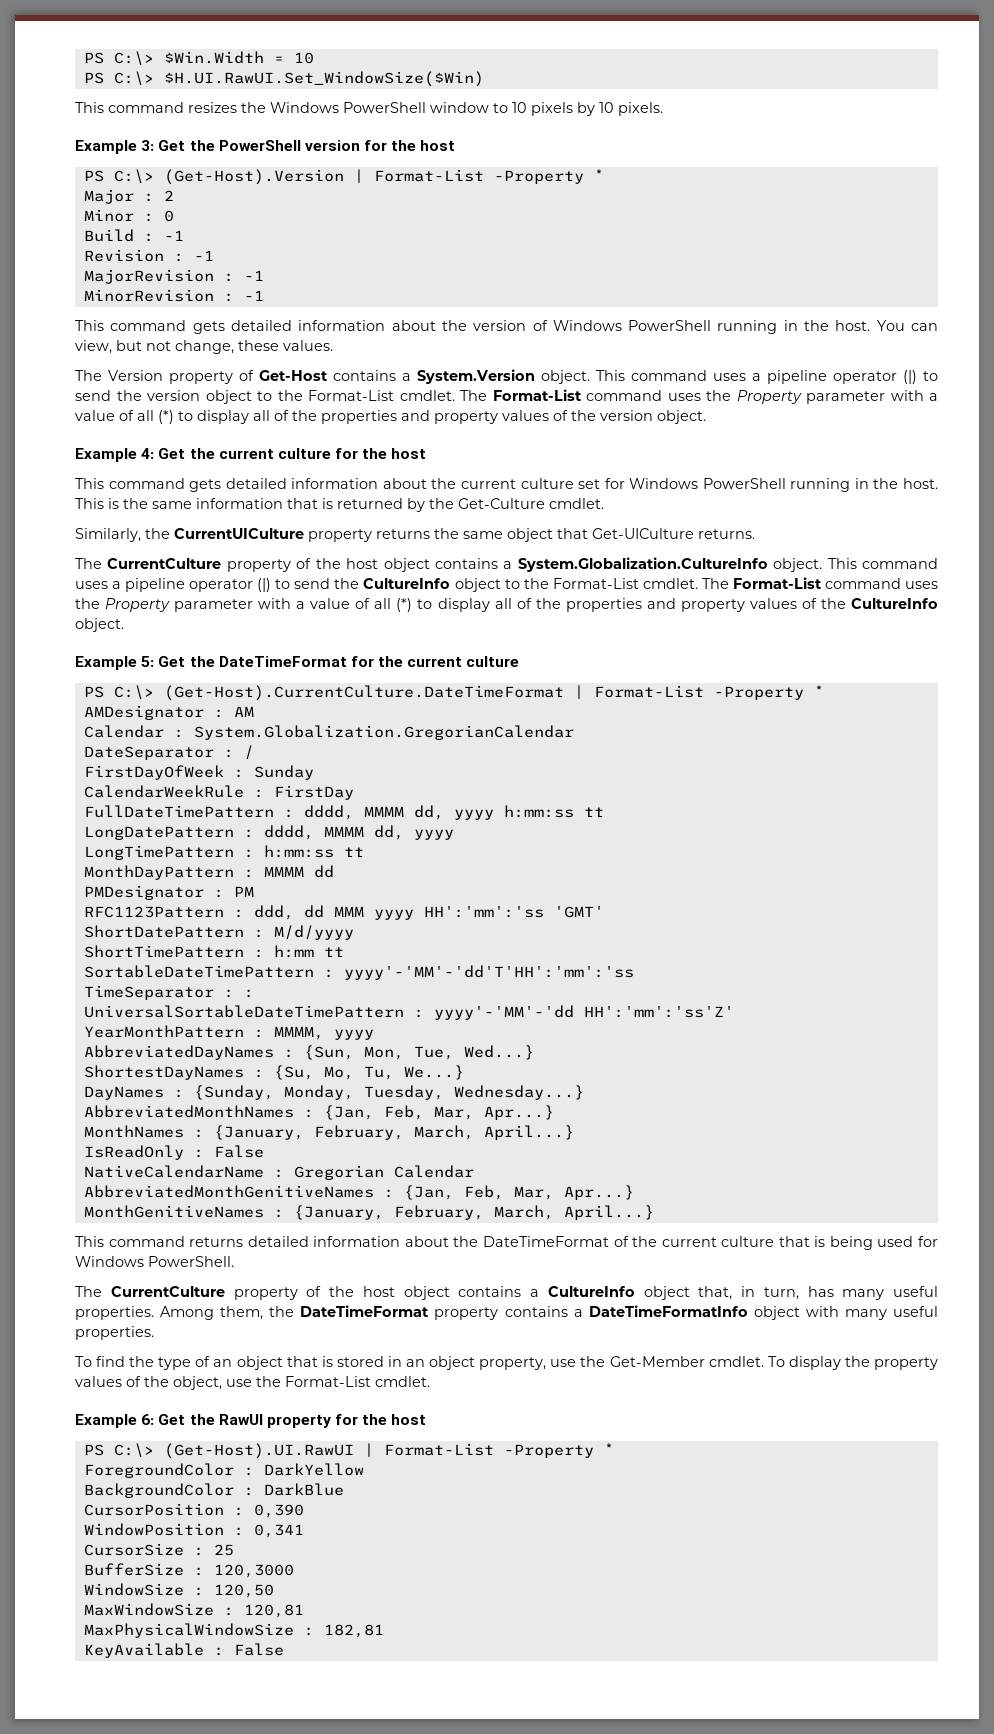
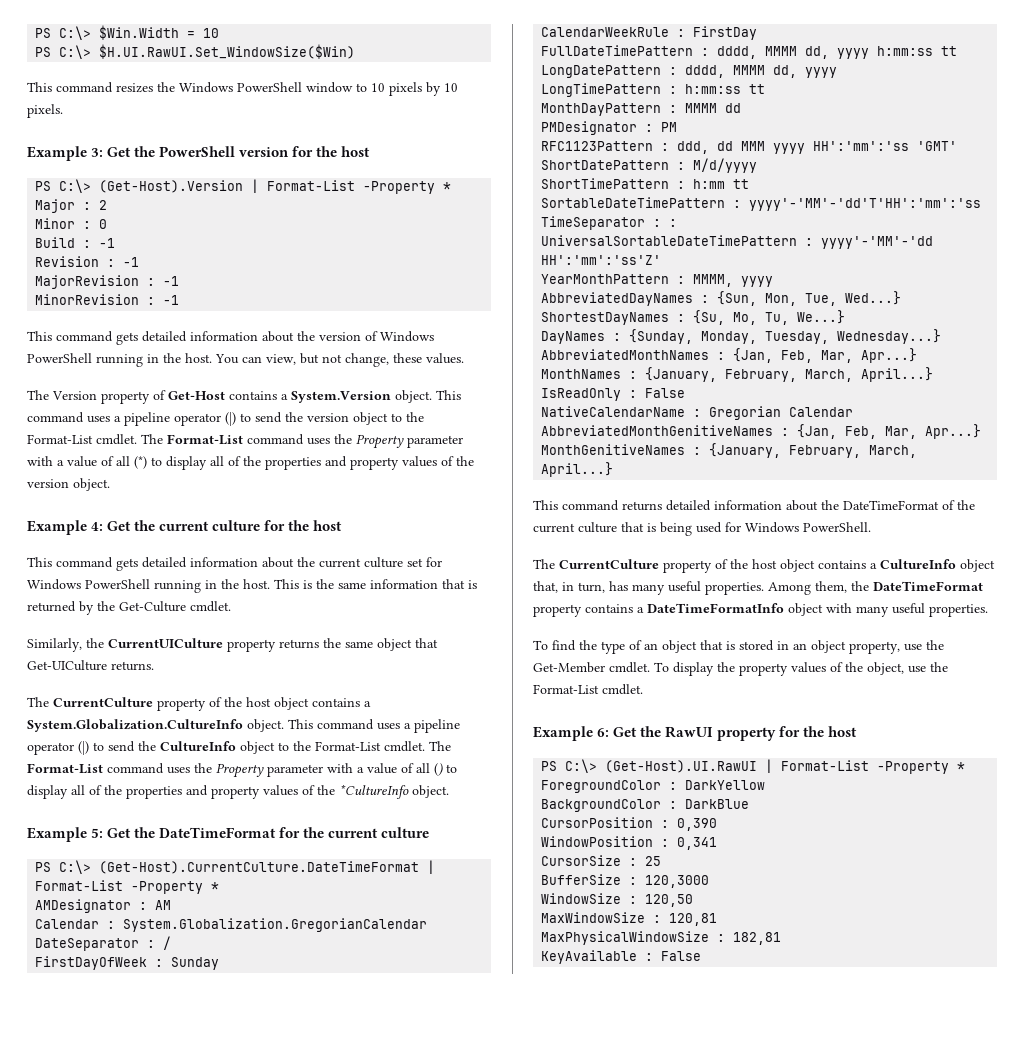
[396,598,413,612] (*) -> [434,763,443,776] ()
[850,598,938,609] CultureInfo -> [339,784,409,799] *CultureInfo

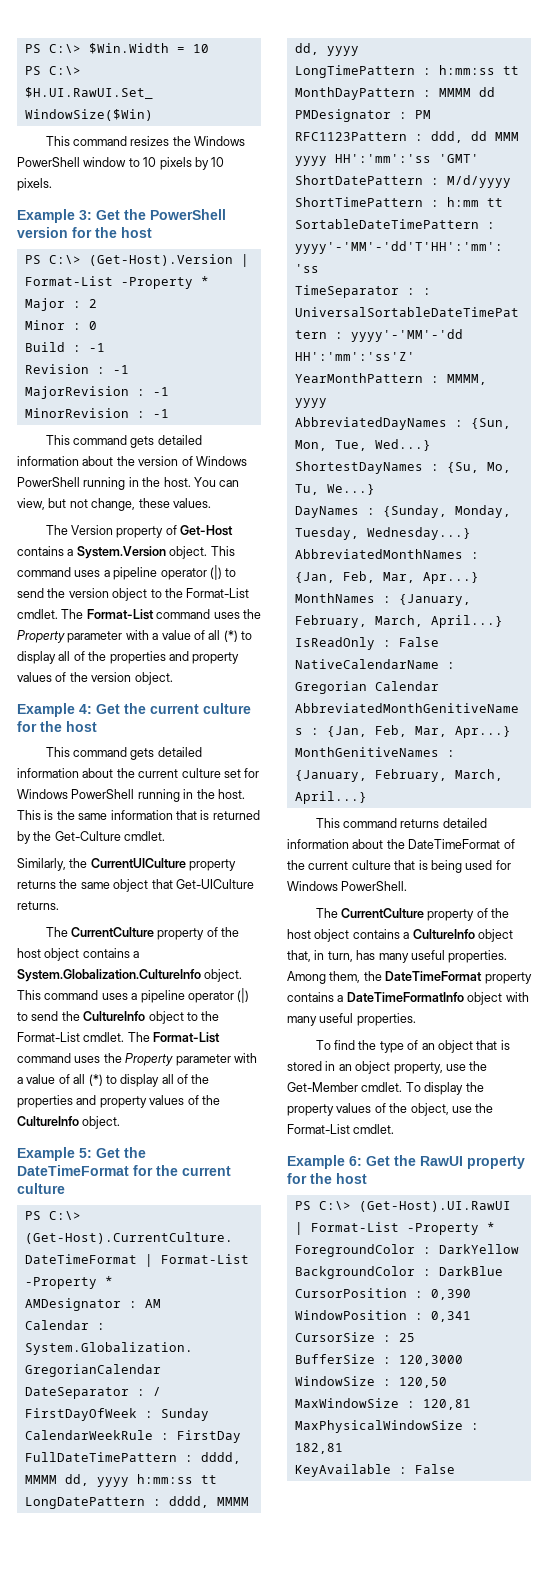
[434,763,443,776] () -> [88,1074,103,1086] (*)
[339,784,409,799] *CultureInfo -> [17,1116,79,1126] CultureInfo

